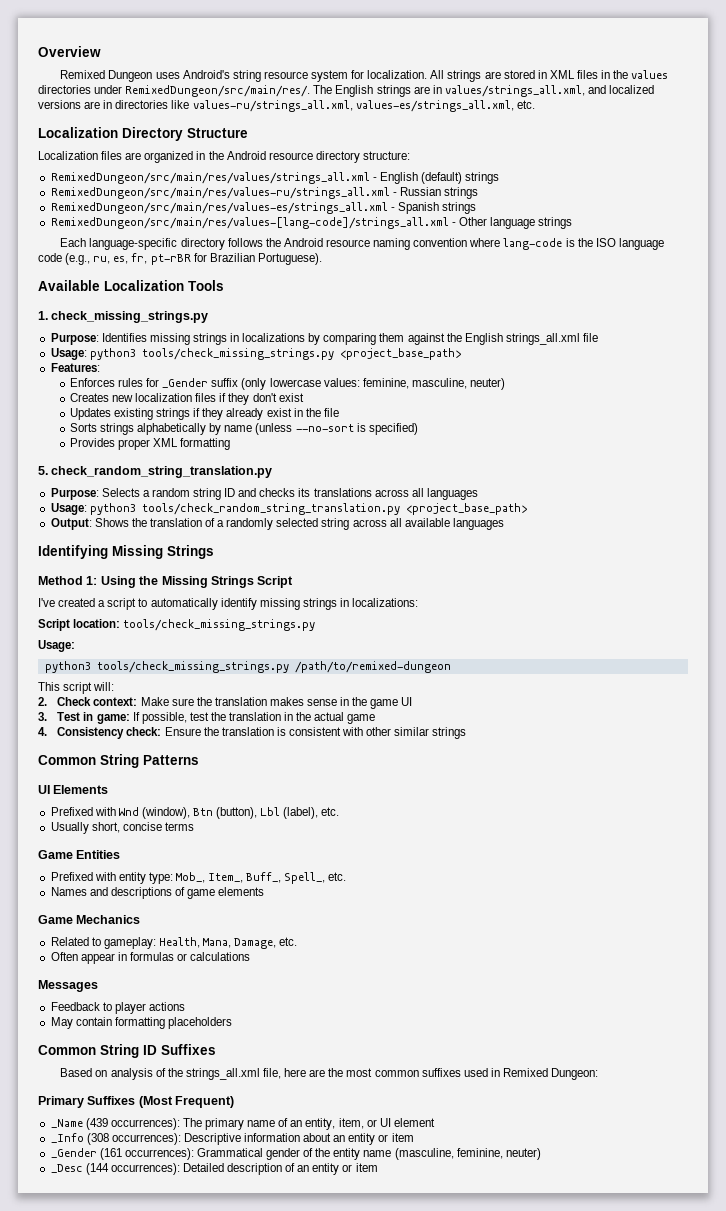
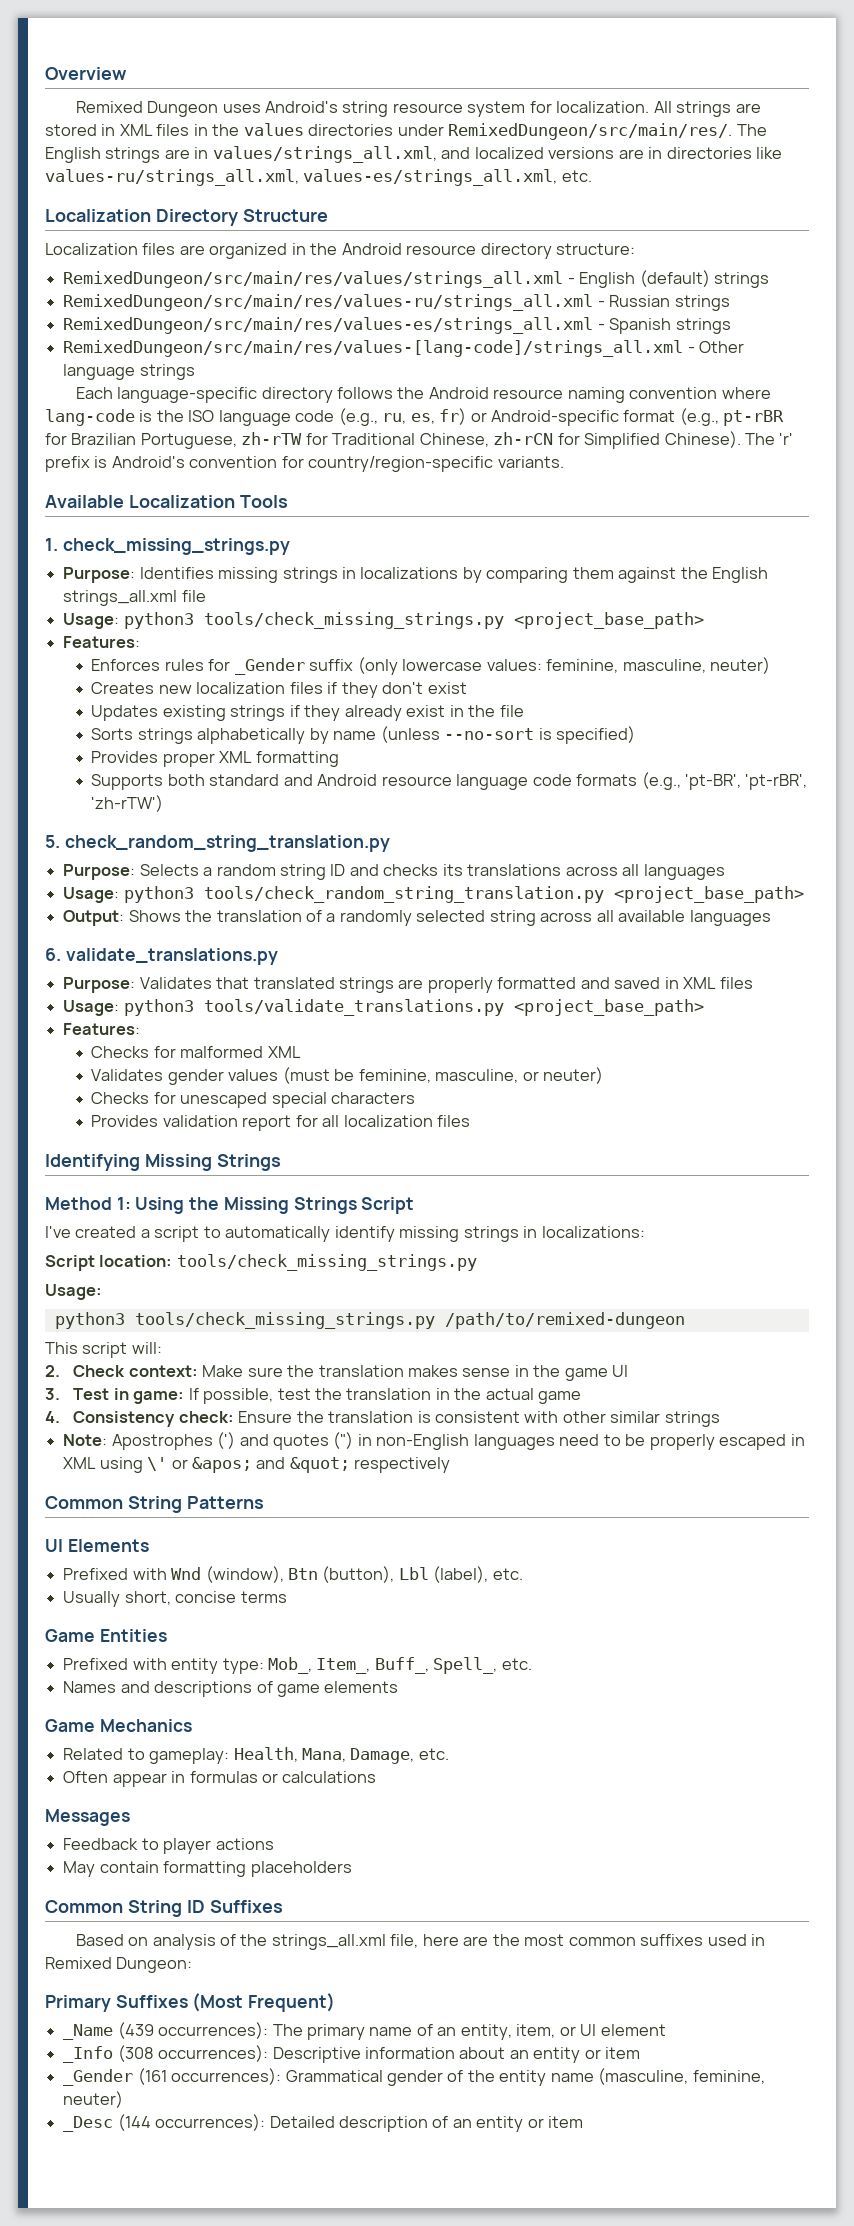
[131,253,322,265] fr, pt-rBR for Brazilian Portuguese). -> [439,408,785,426] [45,431,794,449] [45,456,564,472] fr) or Android-specific format (e.g., pt-rBR for Brazilian Portuguese, zh-rTW for Traditional Chinese, zh-rCN for Simplified Chinese). The 'r' prefix is Android's convention for country/region-specific variants.
(231, 444) none -> [91,772,808,790] [91,795,164,812] // Supports both standard and Android resource language code formats (e.g., 'pt-BR', 'pt-rBR', 'zh-rTW')
(504, 524) none -> [45,948,278,965] [63,977,753,993] [63,999,704,1016] [63,1023,141,1035] [91,1046,301,1058] [91,1067,604,1085] [91,1092,416,1108] [91,1115,471,1131] // 6. validate_translations.py // Purpose: Validates that translated strings are properly formatted and saved in XML files // Usage: python3 tools/validate_translations.py <project_base_path> // Features: // Checks for malformed XML // Validates gender values (must be feminine, masculine, or neuter) // Checks for unescaped special characters // Provides validation report for all localization files
(467, 733) none -> [63,1432,805,1450] [63,1457,451,1473] // Note: Apostrophes (') and quotes (") in non-English languages need to be properly escaped in XML using \' or &apos; and &quot; respectively

